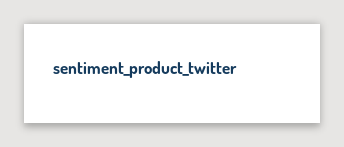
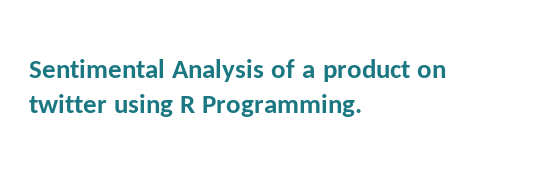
[53,61,237,78] sentiment_product_twitter -> [29,59,446,82] [29,94,363,117] Sentimental Analysis of a product on twitter using R Programming.

